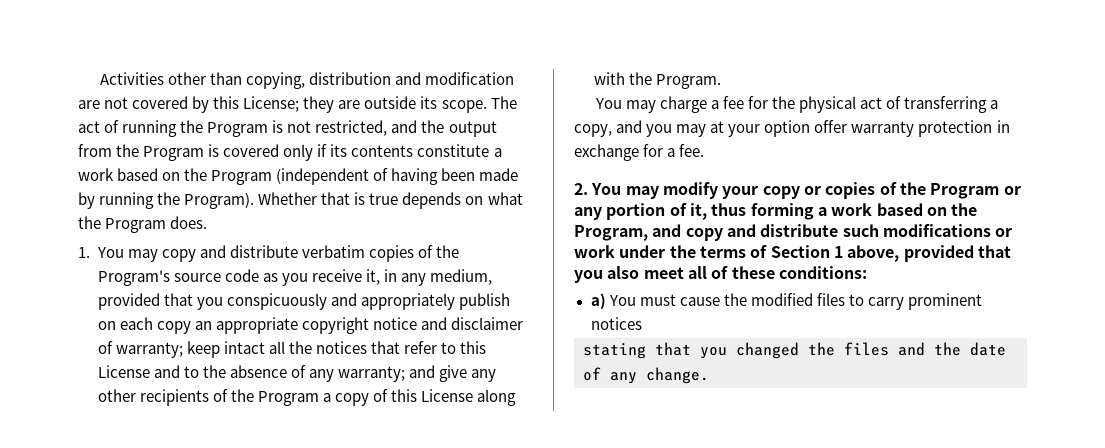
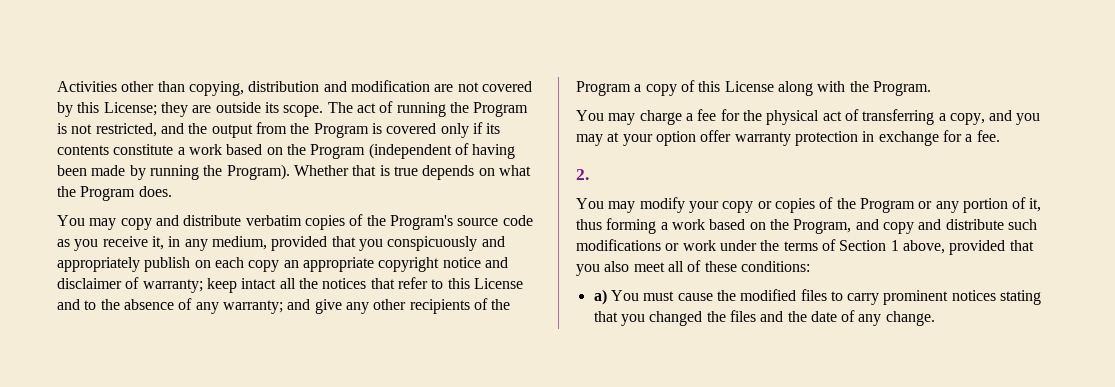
[78,247,90,258] 1. -> (172, 191) none
(588, 189) none -> (589, 174) //
(642, 323) // -> (996, 295) none

